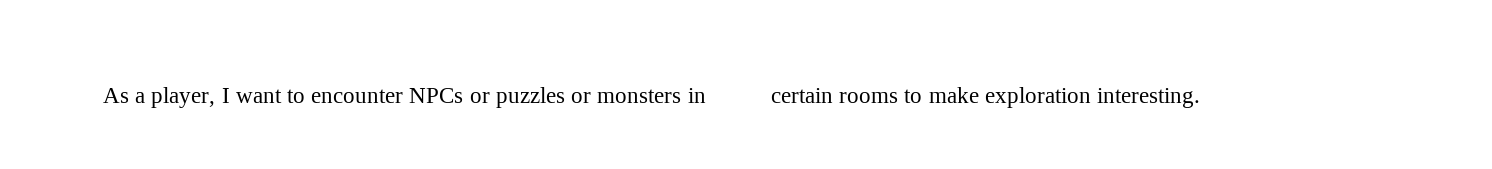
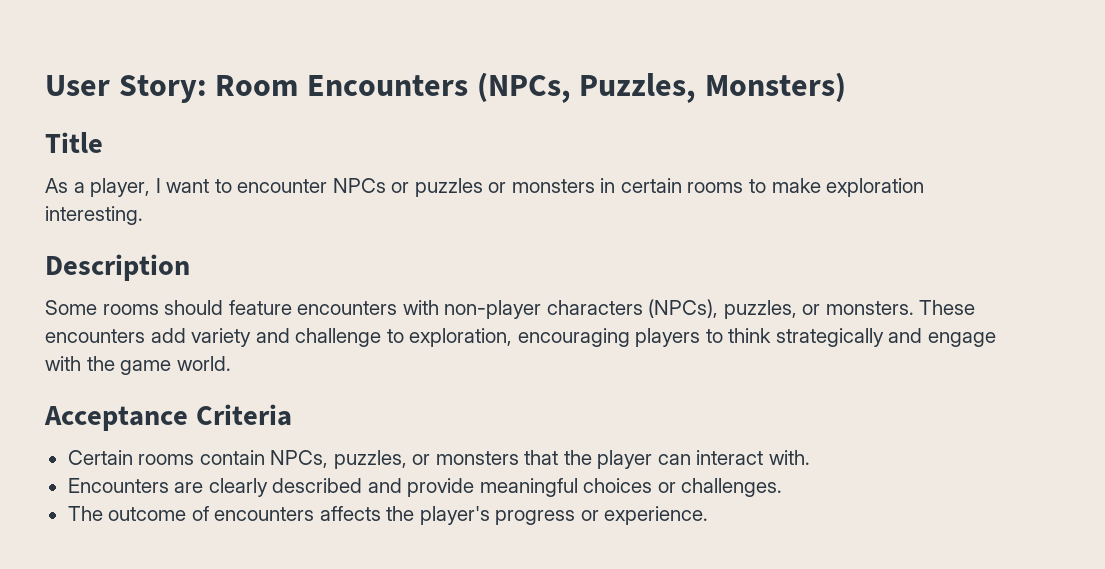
(103, 95) none -> [45,72,846,103] [45,132,103,153] User Story: Room Encounters (NPCs, Puzzles, Monsters) // Title //
(1201, 98) none -> [45,254,190,281] [45,299,976,319] [45,328,996,347] [45,356,231,375] [44,404,292,431] [67,450,810,469] [67,478,783,497] [67,506,709,525] // Description // Some rooms should feature encounters with non-player characters (NPCs), puzzles, or monsters. These encounters add variety and challenge to exploration, encouraging players to think strategically and engage with the game world. // Acceptance Criteria // Certain rooms contain NPCs, puzzles, or monsters that the player can interact with. // Encounters are clearly described and provide meaningful choices or challenges. // The outcome of encounters affects the player's progress or experience.

